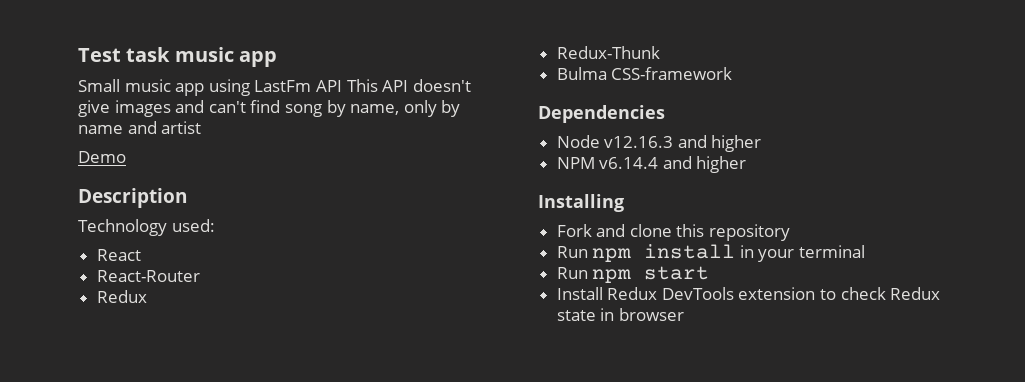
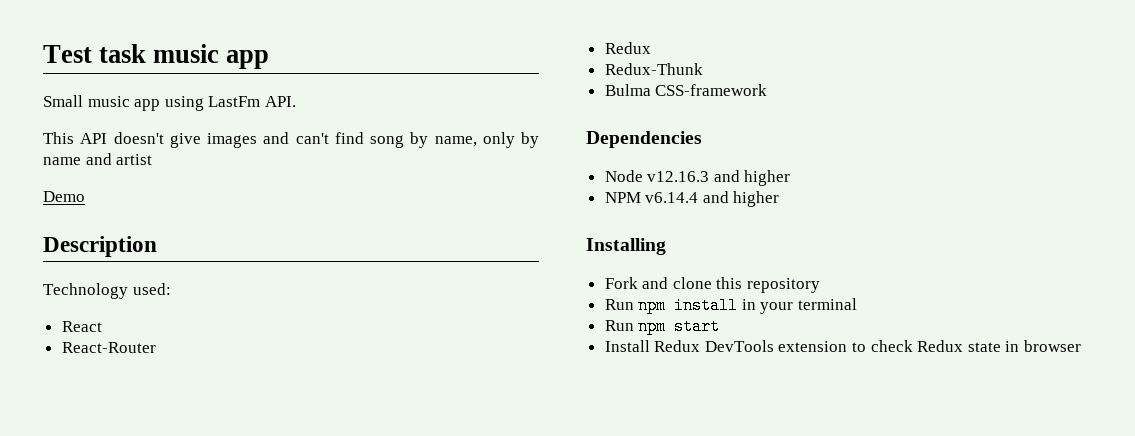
[315,80,342,92] API -> [264,96,296,107] API. //

